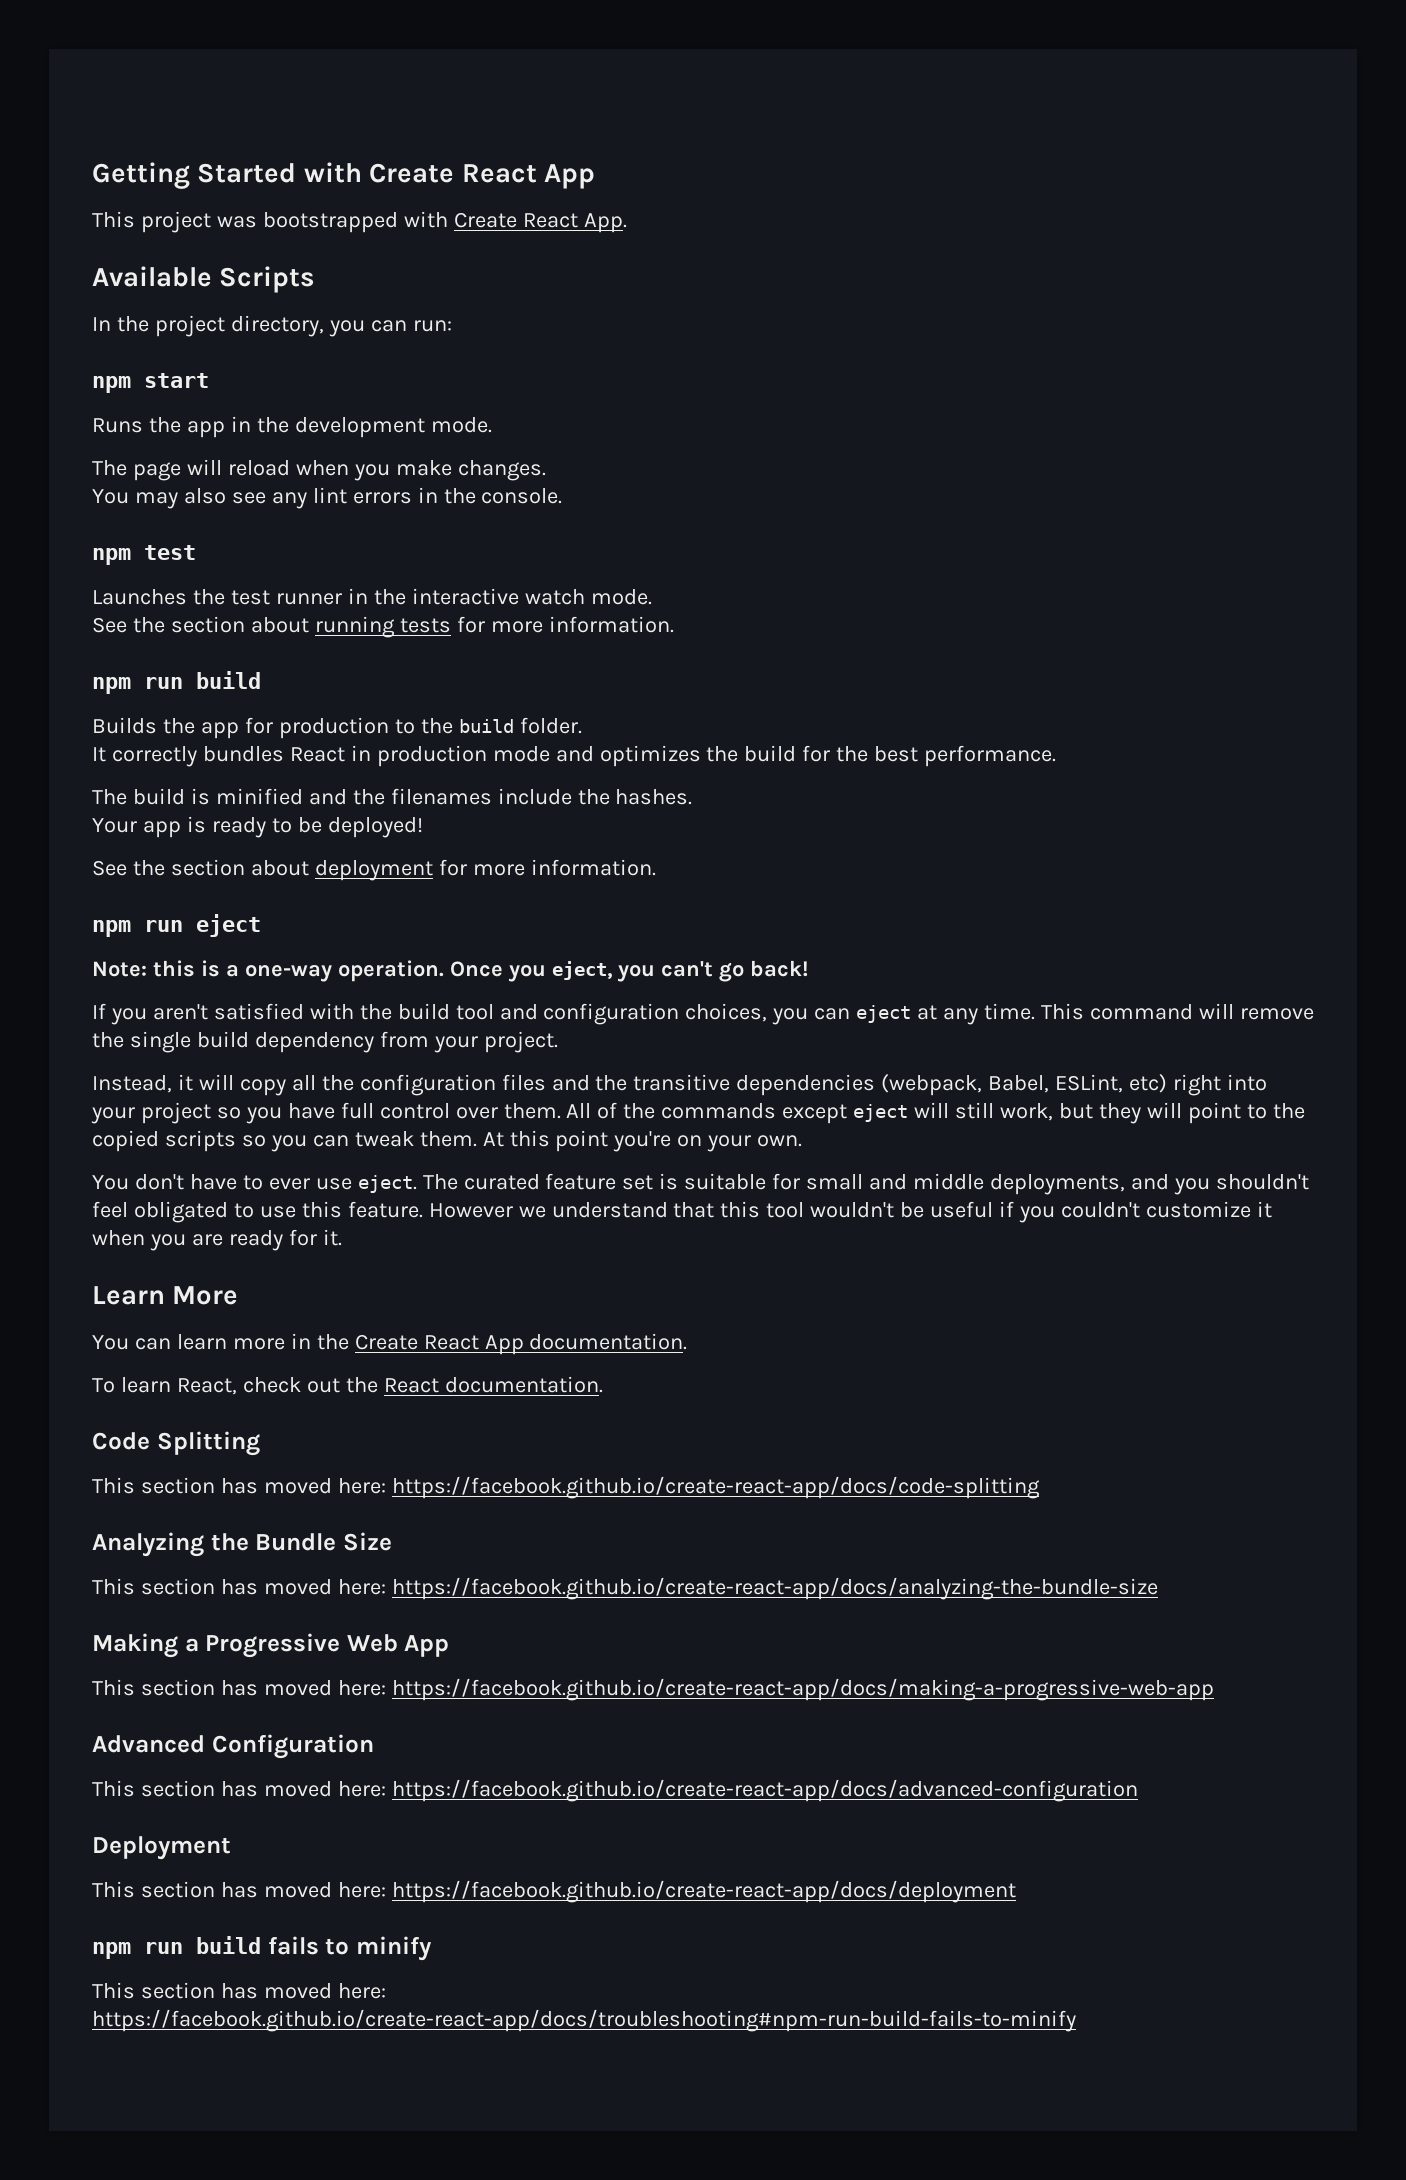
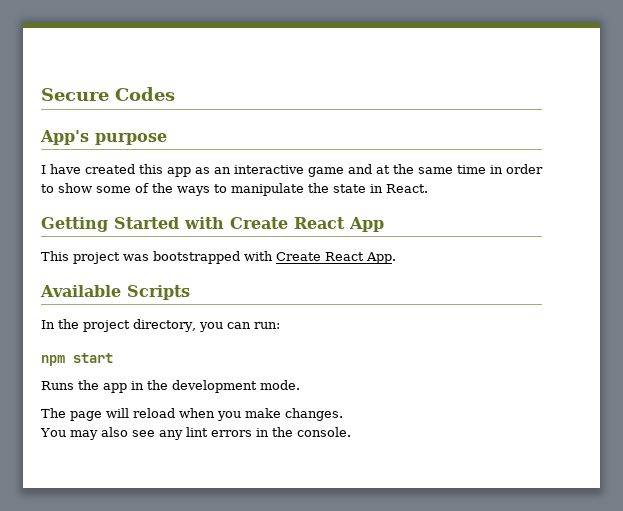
(92, 175) none -> [41,87,175,101] [40,130,167,145] [41,164,543,177] [41,183,428,196] Secure Codes // App's purpose // I have created this app as an interactive game and at the same time in order to show some of the ways to manipulate the state in React. //
[92,545,196,565] [92,588,652,605] [92,616,674,638] [92,671,261,694] [92,717,582,739] [92,745,1057,767] [92,788,693,805] [92,816,423,838] [92,859,656,881] [92,914,261,937] [92,960,809,982] [92,1003,1314,1025] [92,1031,558,1053] [92,1074,1267,1096] [91,1102,1305,1124] [92,1130,803,1152] [92,1173,1309,1195] [92,1201,1272,1223] [92,1229,342,1251] [92,1286,239,1305] [92,1333,688,1355] [92,1376,603,1395] [92,1431,260,1456] [92,1476,1040,1499] [92,1532,392,1557] [92,1577,1158,1600] [92,1633,450,1658] [92,1678,1214,1701] [92,1734,374,1759] [92,1779,1138,1802] [92,1836,231,1860] [92,1880,1016,1903] [92,1936,432,1961] [92,1982,386,1999] [92,2009,1076,2032] // npm test // Launches the test runner in the interactive watch mode. // See the section about running tests for more information. // npm run build // Builds the app for production to the build folder. // It correctly bundles React in production mode and optimizes the build for the best performance. // The build is minified and the filenames include the hashes. // Your app is ready to be deployed! // See the section about deployment for more information. // npm run eject // Note: this is a one-way operation. Once you eject, you can't go back! // If you aren't satisfied with the build tool and configuration choices, you can eject at any time. This command will remove the single build dependency from your project. // Instead, it will copy all the configuration files and the transitive dependencies (webpack, Babel, ESLint, etc) right into your project so you have full control over them. All of the commands except eject will still work, but they will point to the copied scripts so you can tweak them. At this point you're on your own. // You don't have to ever use eject. The curated feature set is suitable for small and middle deployments, and you shouldn't feel obligated to use this feature. However we understand that this tool wouldn't be useful if you couldn't customize it when you are ready for it. // Learn More // You can learn more in the Create React App documentation. // To learn React, check out the React documentation. // Code Splitting // This section has moved here: https://facebook.github.io/create-react-app/docs/code-splitting // Analyzing the Bundle Size // This section has moved here: https://facebook.github.io/create-react-app/docs/analyzing-the-bundle-size // Making a Progressive Web App // This section has moved here: https://facebook.github.io/create-react-app/docs/making-a-progressive-web-app // Advanced Configuration // This section has moved here: https://facebook.github.io/create-react-app/docs/advanced-configuration // Deployment // This section has moved here: https://facebook.github.io/create-react-app/docs/deployment // npm run build fails to minify // This section has moved here: https://facebook.github.io/create-react-app/docs/troubleshooting#npm-run-build-fails-to-minify -> (351, 432) none

